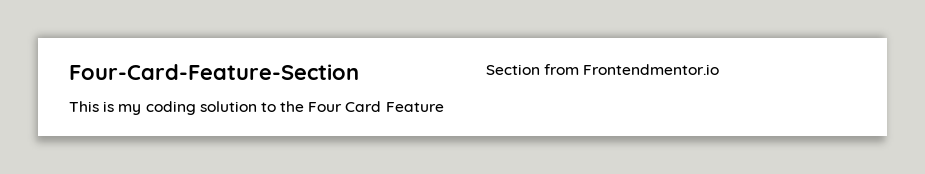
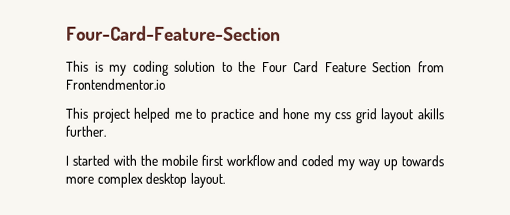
(720, 69) none -> [65,107,444,124] [65,125,106,137] [65,154,445,171] [65,172,225,188] // This project helped me to practice and hone my css grid layout akills further. // I started with the mobile first workflow and coded my way up towards more complex desktop layout.

